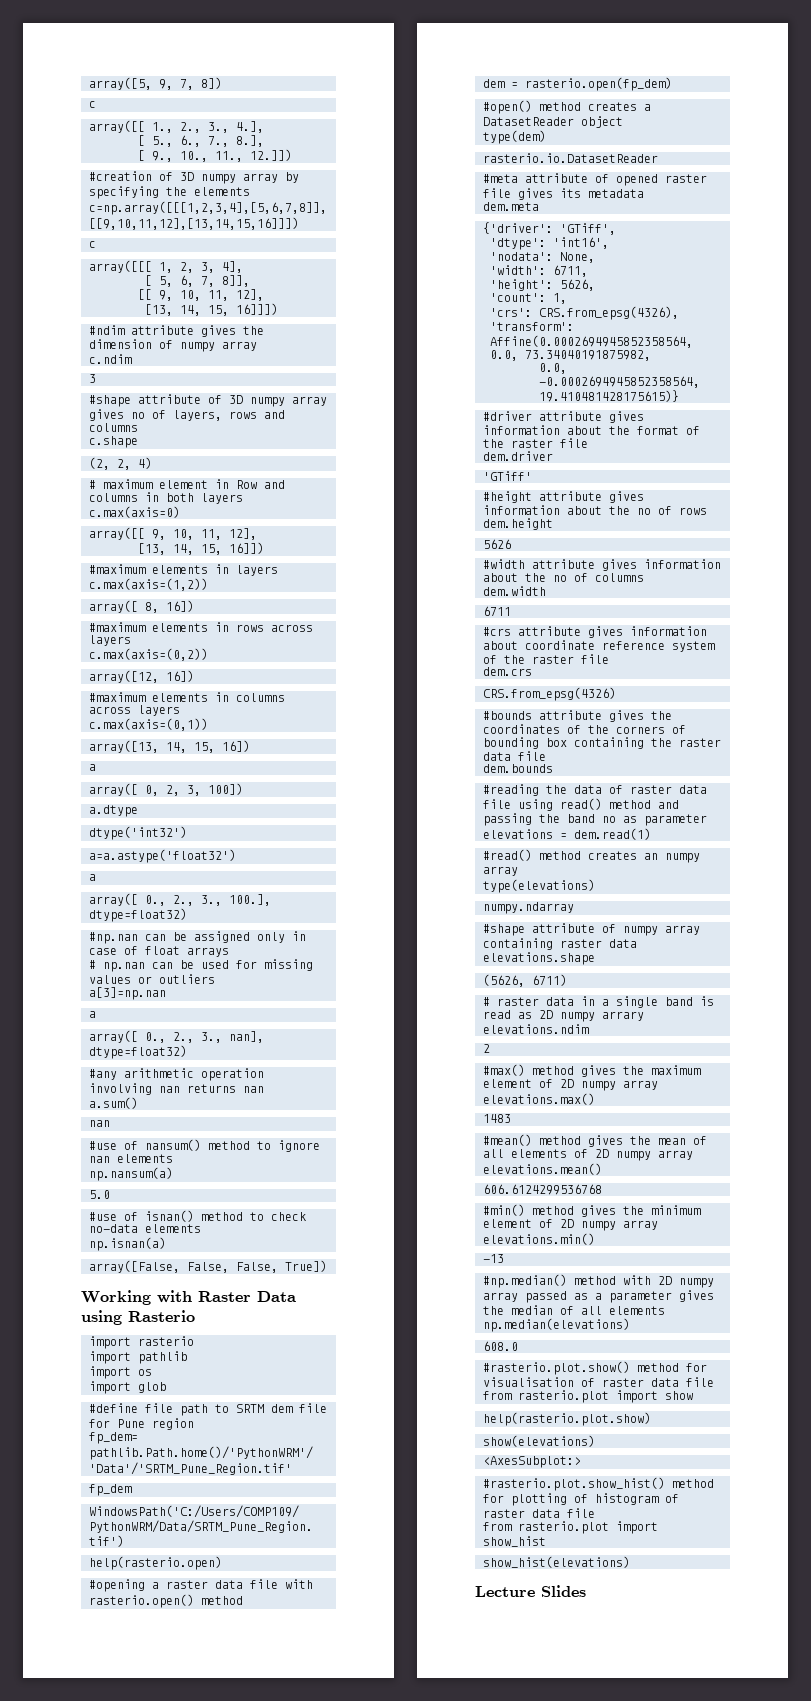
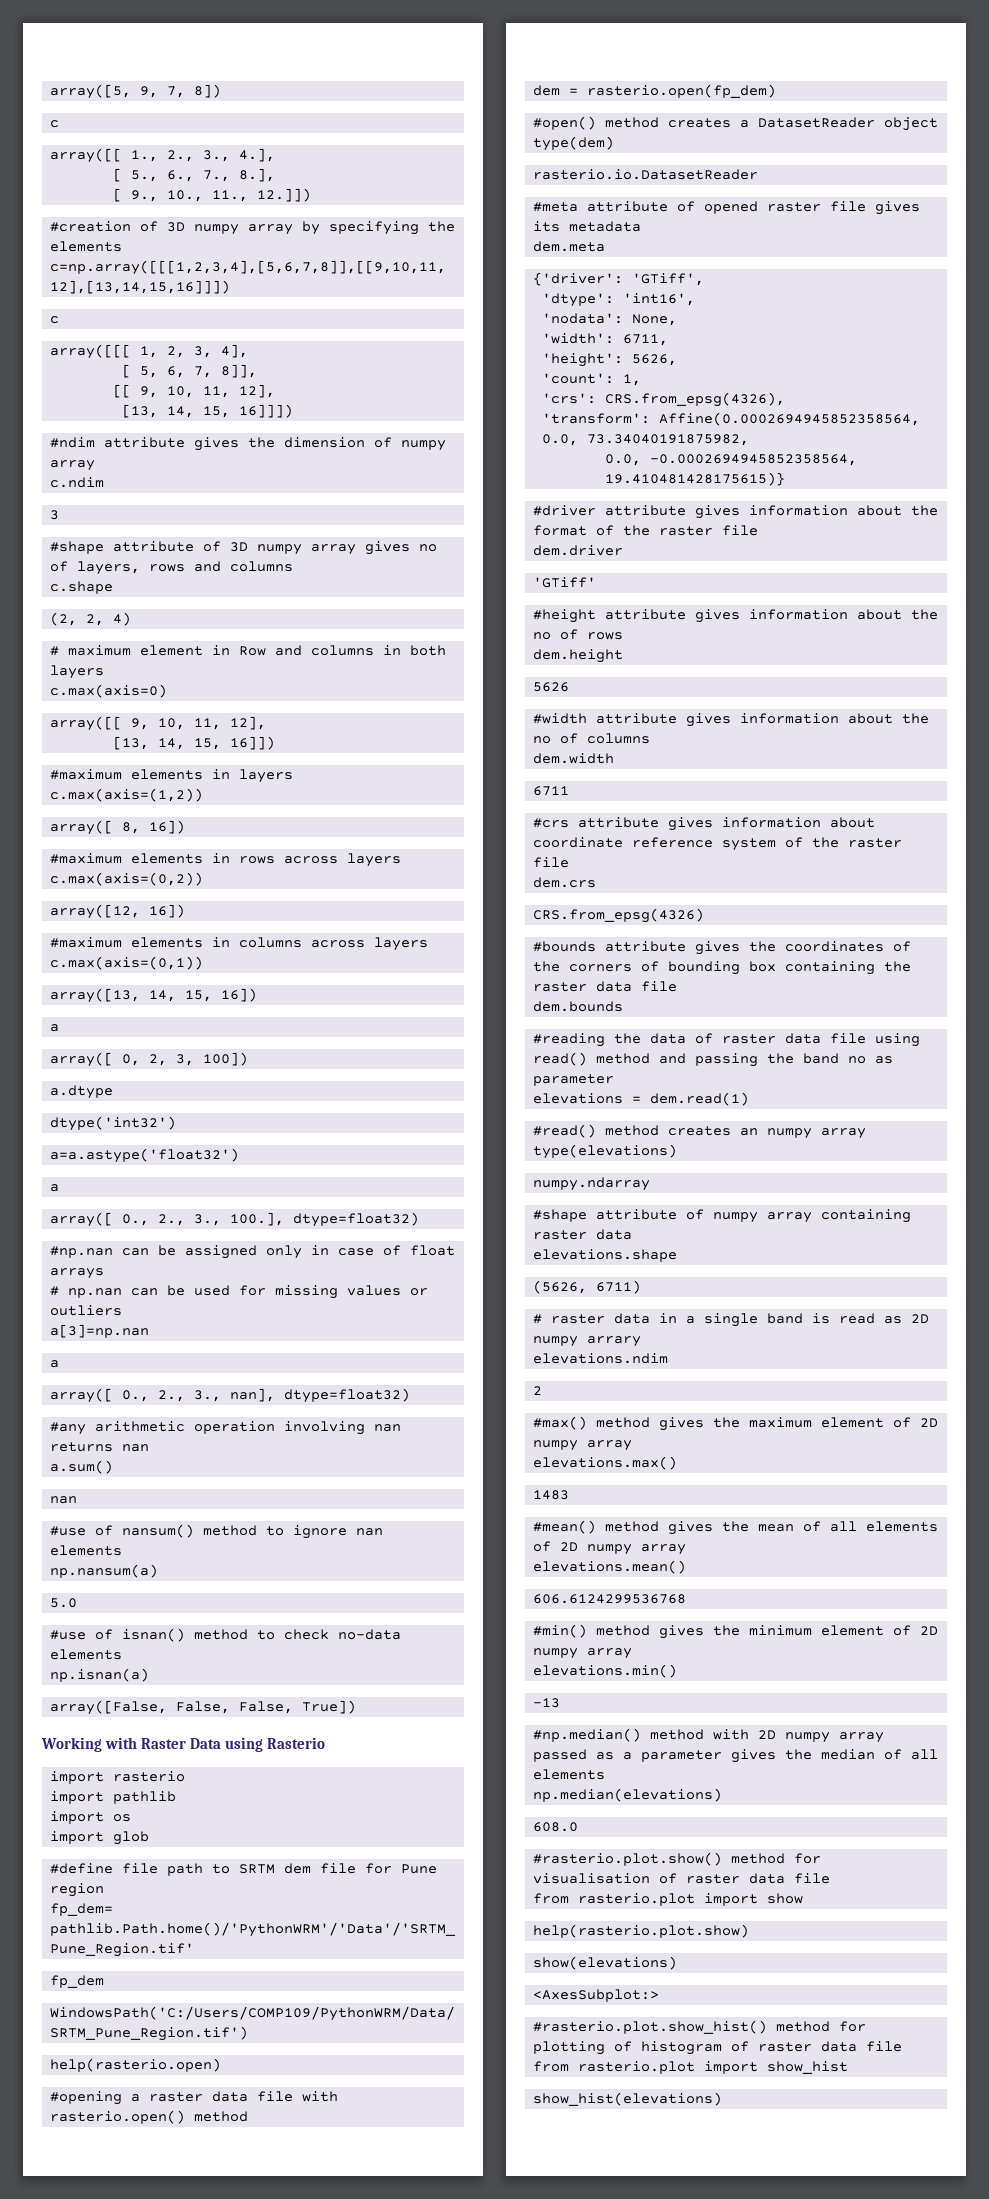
[475,1585,586,1597] // Lecture Slides -> (722, 2099) none

